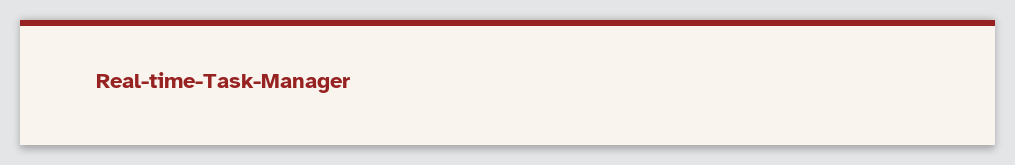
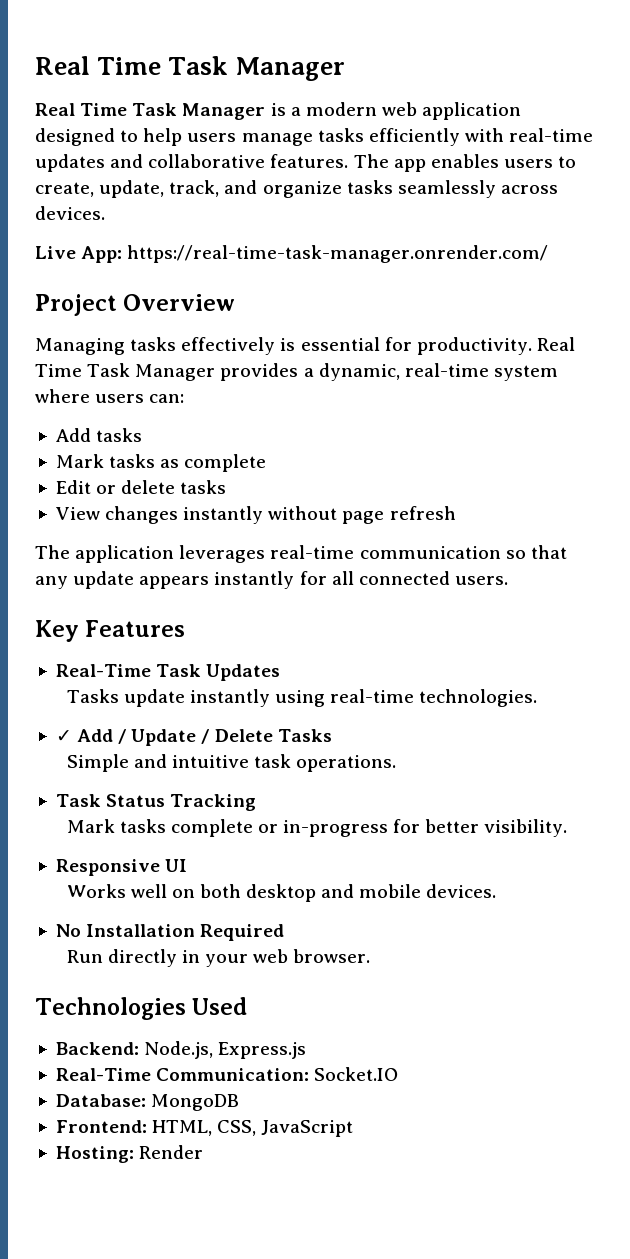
[96,72,350,93] Real-time-Task-Manager -> [35,56,346,81] [35,102,522,120] [35,128,594,146] [35,154,577,172] [35,180,558,198] [35,206,105,220] [35,245,549,263] [35,294,236,316] [35,337,575,355] [35,363,558,381] [35,389,185,403] [55,428,143,442] [55,454,267,472] [55,480,227,494] [55,506,456,524] [35,545,567,563] [35,571,508,589] [35,620,186,642] [55,664,281,681] [66,689,538,707] [55,729,332,746] [66,754,397,772] [55,794,257,811] [66,819,568,837] [55,859,188,876] [66,884,497,902] [55,924,285,941] [66,949,371,967] [35,997,248,1020] [55,1041,307,1059] [55,1067,399,1081] [55,1094,240,1111] [55,1120,354,1137] [55,1145,204,1163] Real Time Task Manager // Real Time Task Manager is a modern web application designed to help users manage tasks efficiently with real-time updates and collaborative features. The app enables users to create, update, track, and organize tasks seamlessly across devices. // Live App: https://real-time-task-manager.onrender.com/ // Project Overview // Managing tasks effectively is essential for productivity. Real Time Task Manager provides a dynamic, real-time system where users can: // Add tasks // Mark tasks as complete // Edit or delete tasks // View changes instantly without page refresh // The application leverages real-time communication so that any update appears instantly for all connected users. // Key Features // Real-Time Task Updates // Tasks update instantly using real-time technologies. // ✓ Add / Update / Delete Tasks // Simple and intuitive task operations. // Task Status Tracking // Mark tasks complete or in-progress for better visibility. // Responsive UI // Works well on both desktop and mobile devices. // No Installation Required // Run directly in your web browser. // Technologies Used // Backend: Node.js, Express.js // Real-Time Communication: Socket.IO // Database: MongoDB // Frontend: HTML, CSS, JavaScript // Hosting: Render

